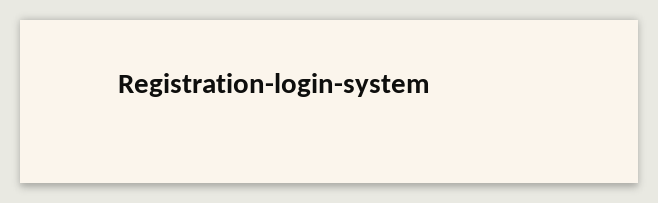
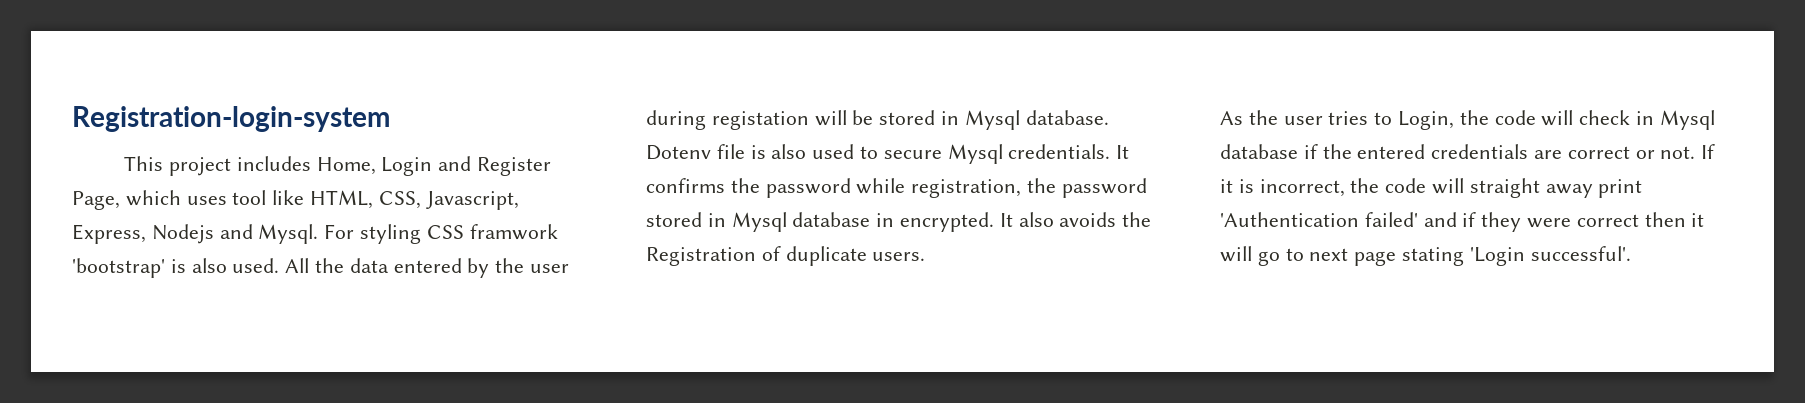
(430, 85) none -> [124,156,551,176] [72,190,519,210] [72,224,558,244] [72,258,570,278] [646,110,1109,130] [646,144,1130,164] [646,178,1147,198] [646,212,1152,232] [646,246,926,266] [1220,110,1715,130] [1220,144,1716,159] [1220,178,1643,198] [1220,212,1705,232] [1220,246,1631,266] // This project includes Home, Login and Register Page, which uses tool like HTML, CSS, Javascript, Express, Nodejs and Mysql. For styling CSS framwork 'bootstrap' is also used. All the data entered by the user during registation will be stored in Mysql database. Dotenv file is also used to secure Mysql credentials. It confirms the password while registration, the password stored in Mysql database in encrypted. It also avoids the Registration of duplicate users. // As the user tries to Login, the code will check in Mysql database if the entered credentials are correct or not. If it is incorrect, the code will straight away print 'Authentication failed' and if they were correct then it will go to next page stating 'Login successful'.

